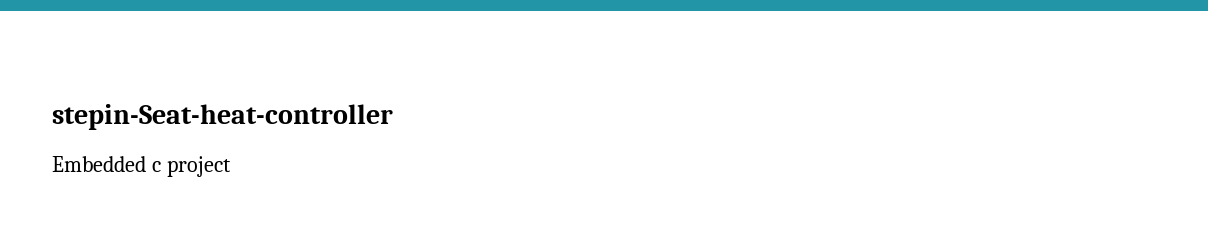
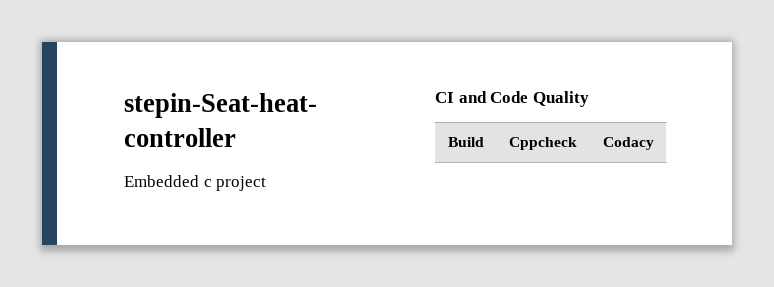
(231, 166) none -> [435,91,589,107] [448,137,484,147] [509,137,577,150] [602,137,654,150] // CI and Code Quality // Build | Cppcheck | Codacy

